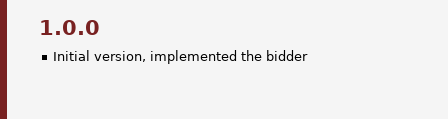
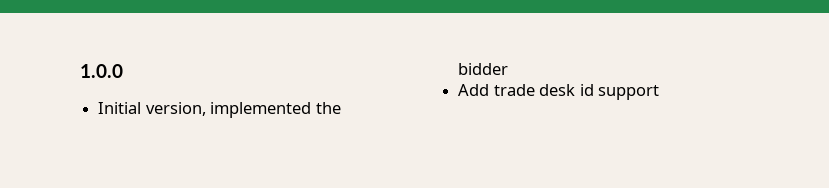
(309, 55) none -> [458,84,659,100] // Add trade desk id support

